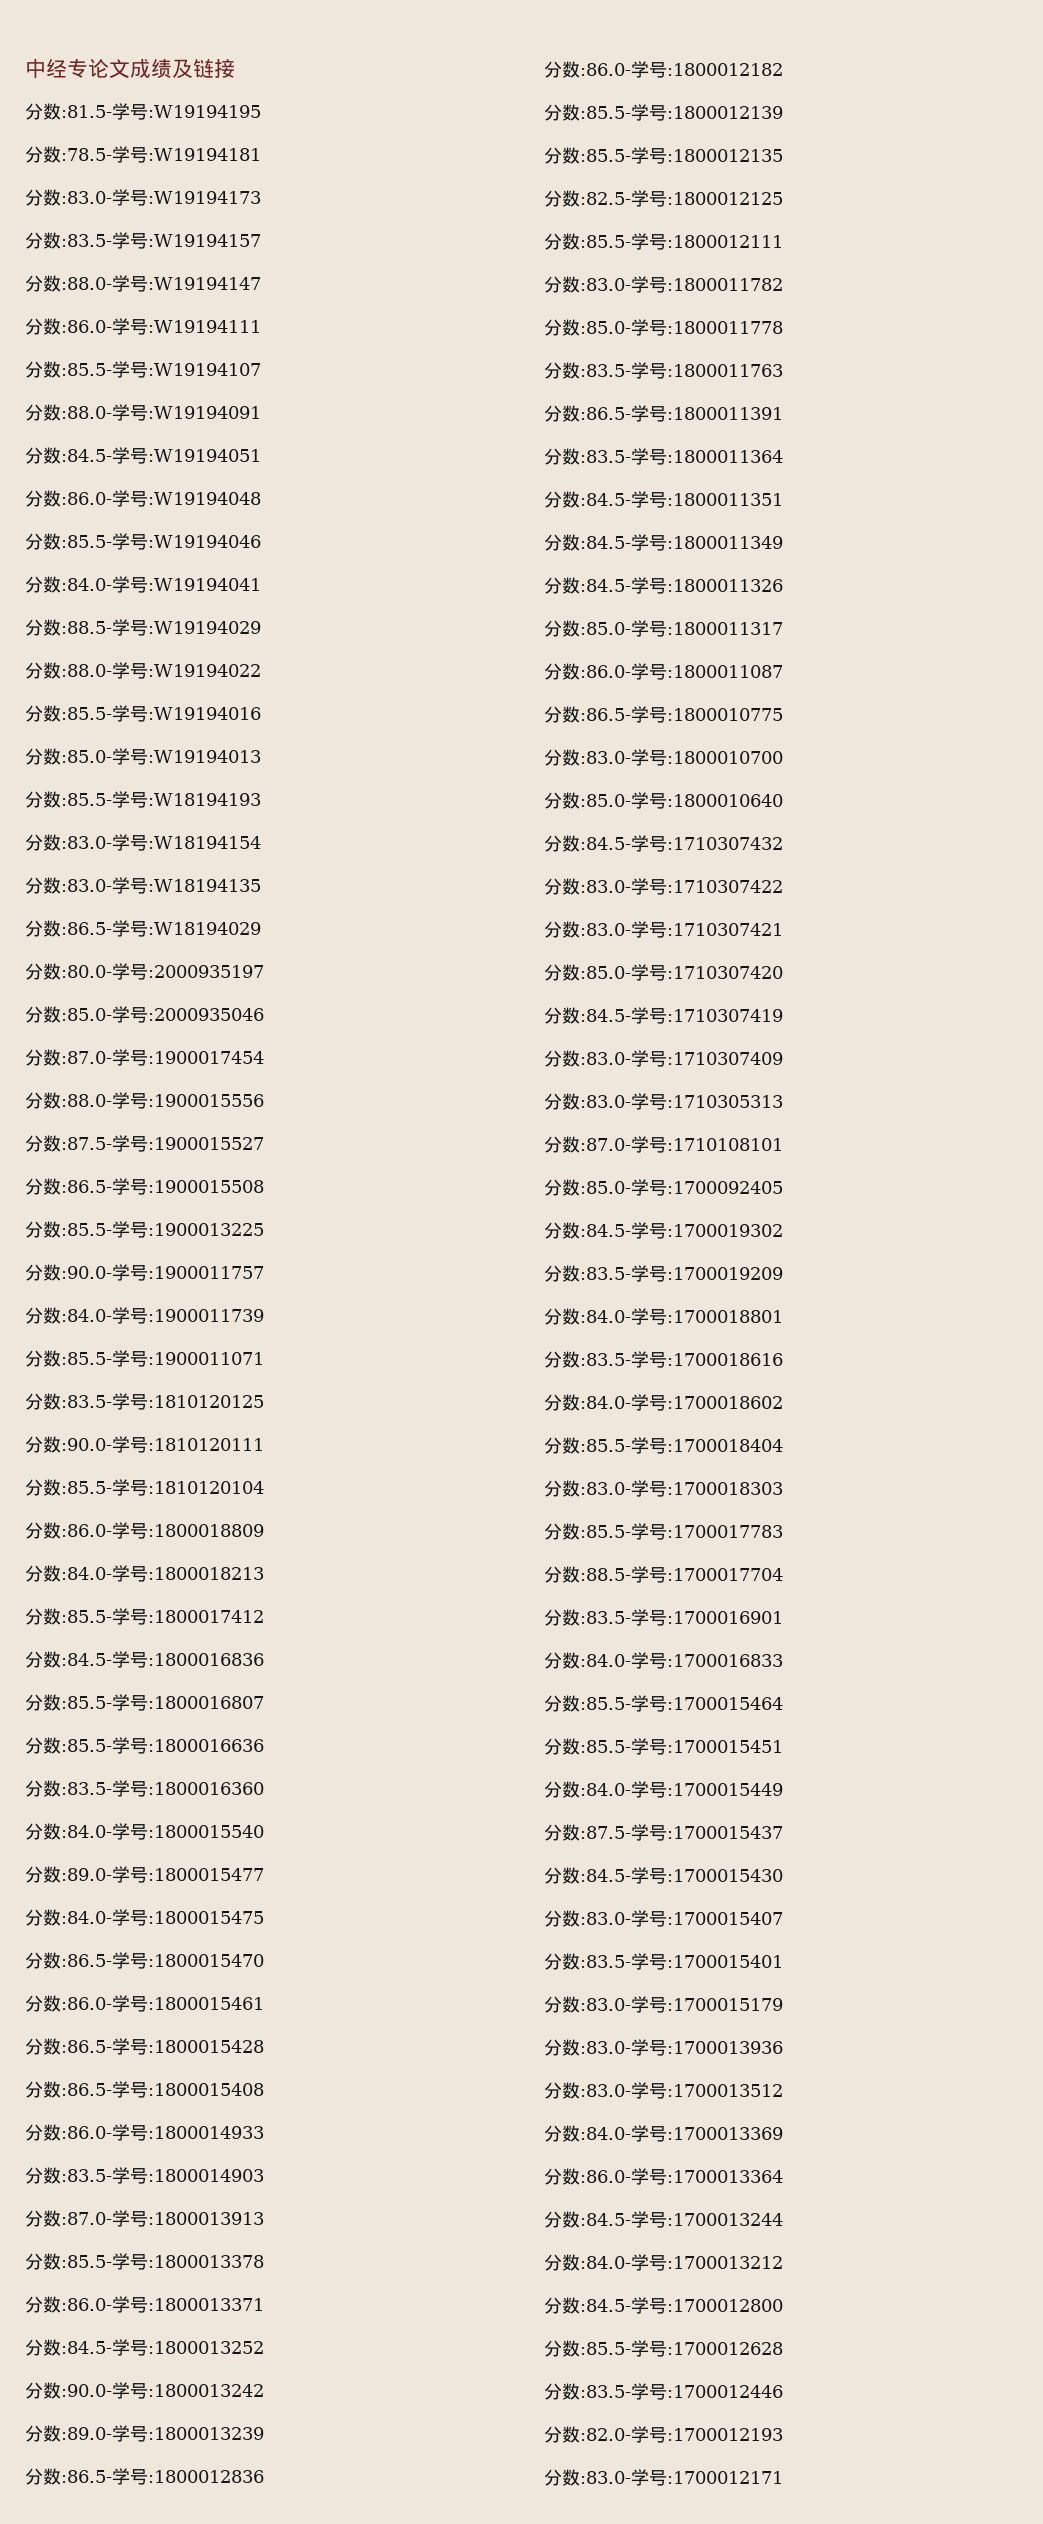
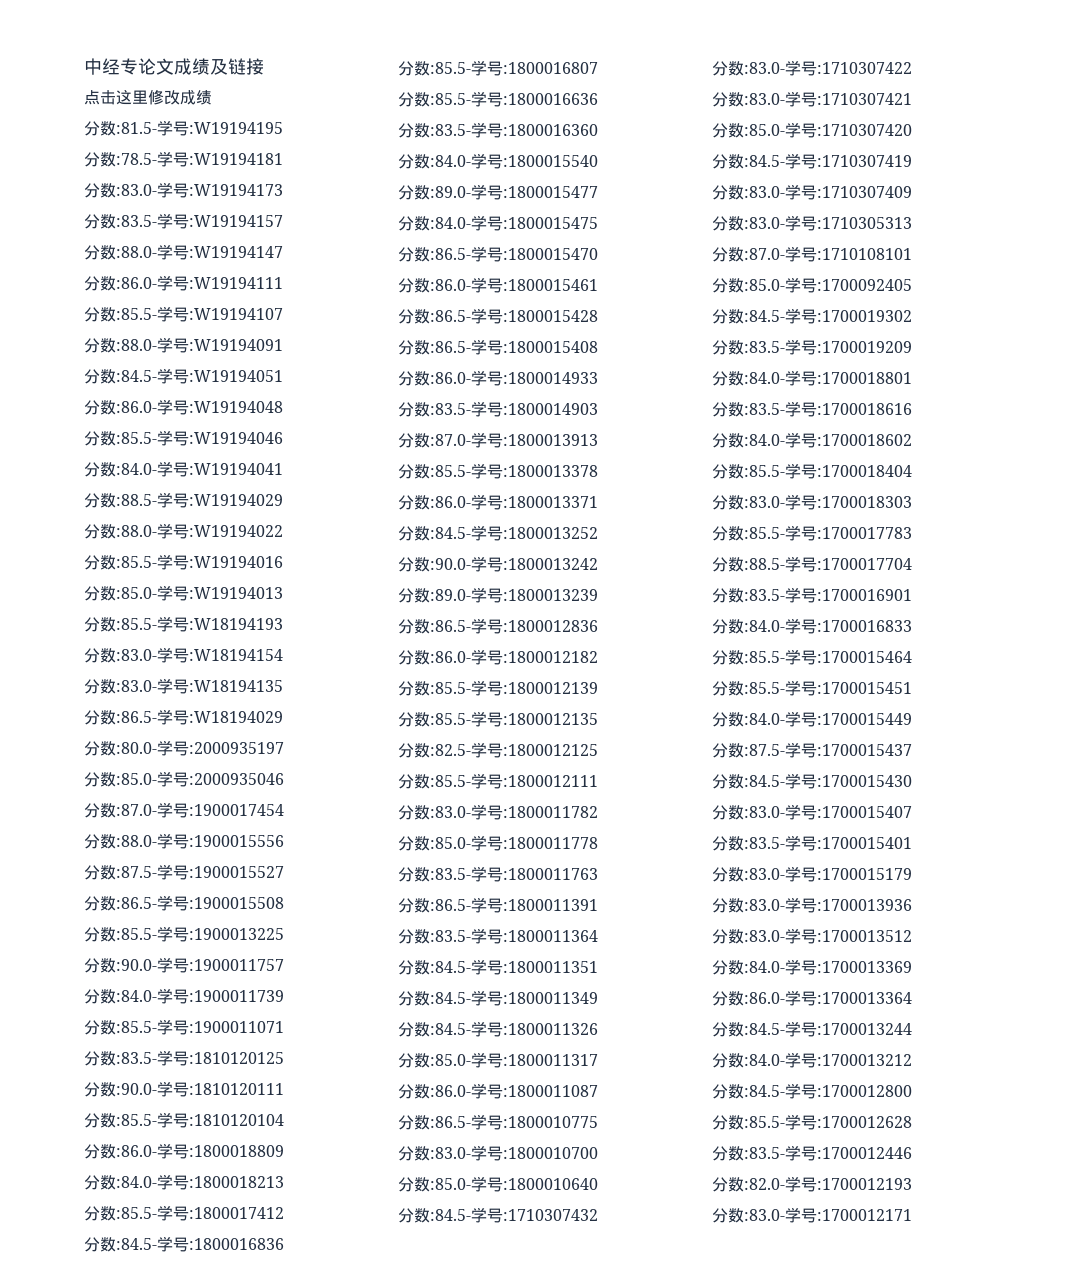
(235, 68) none -> [84,89,212,105] // 点击这里修改成绩

